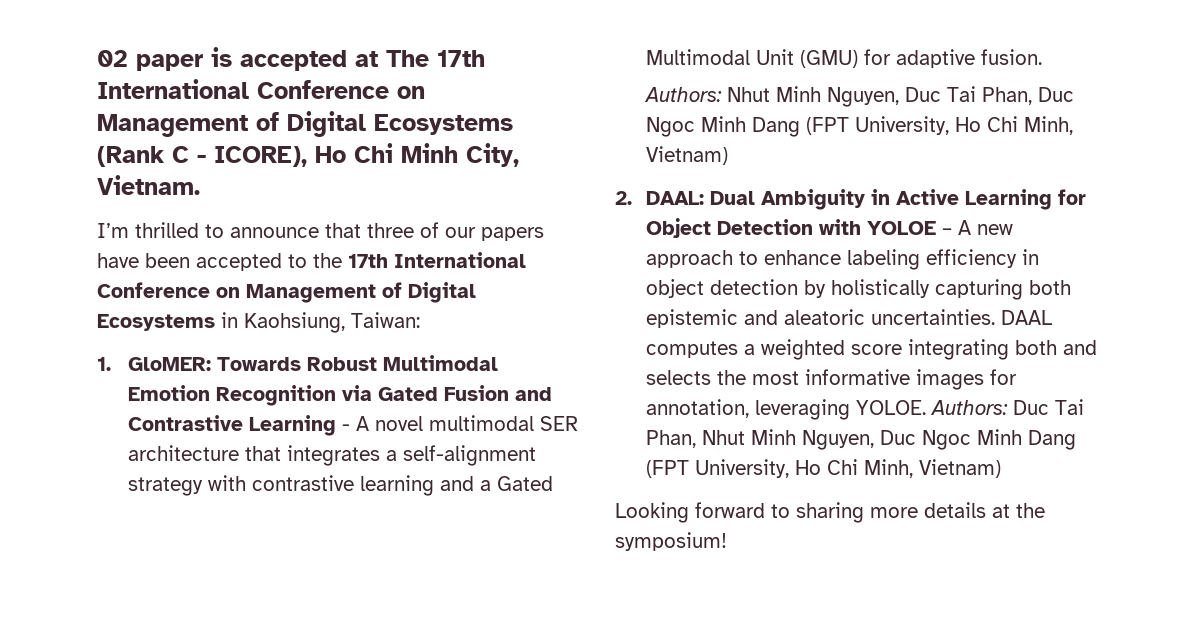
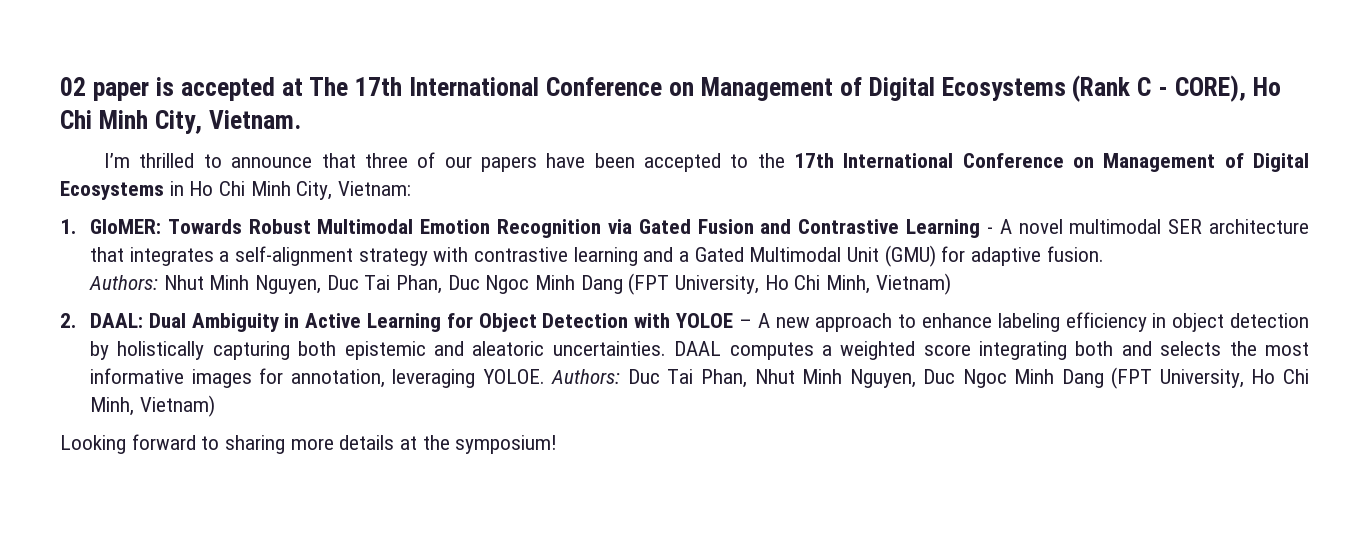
[214,146,307,167] ICORE), -> [1175,75,1247,102] CORE),
[244,312,420,333] Kaohsiung, Taiwan: -> [189,181,412,200] Ho Chi Minh City, Vietnam:

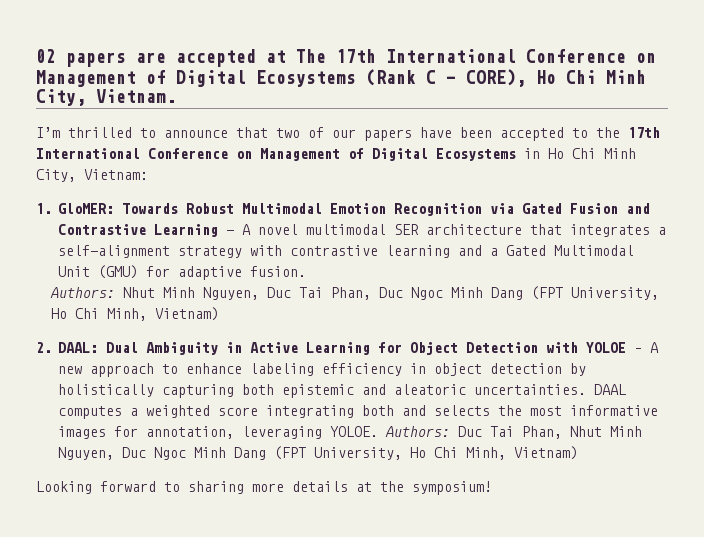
[92,77,174,101] paper is -> [66,52,166,67] papers are
[364,153,408,168] three -> [276,128,300,138] two

